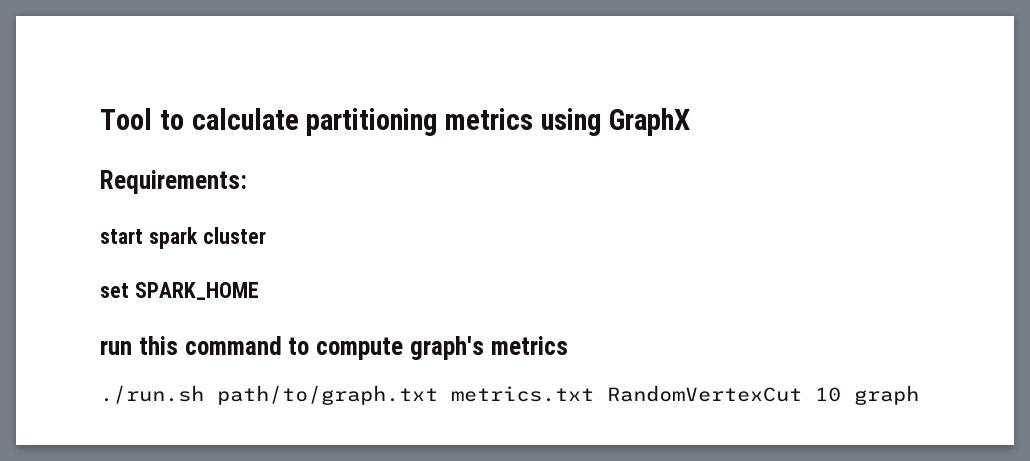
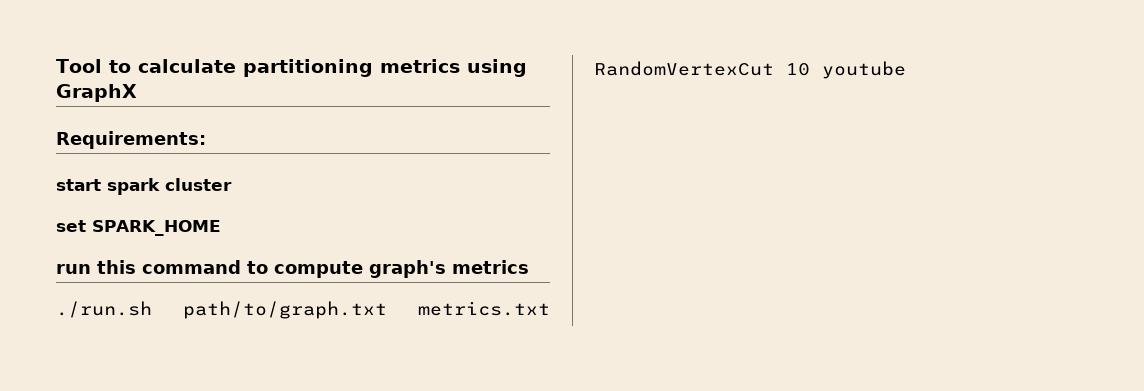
[854,385,919,405] graph -> [822,61,906,79] youtube

